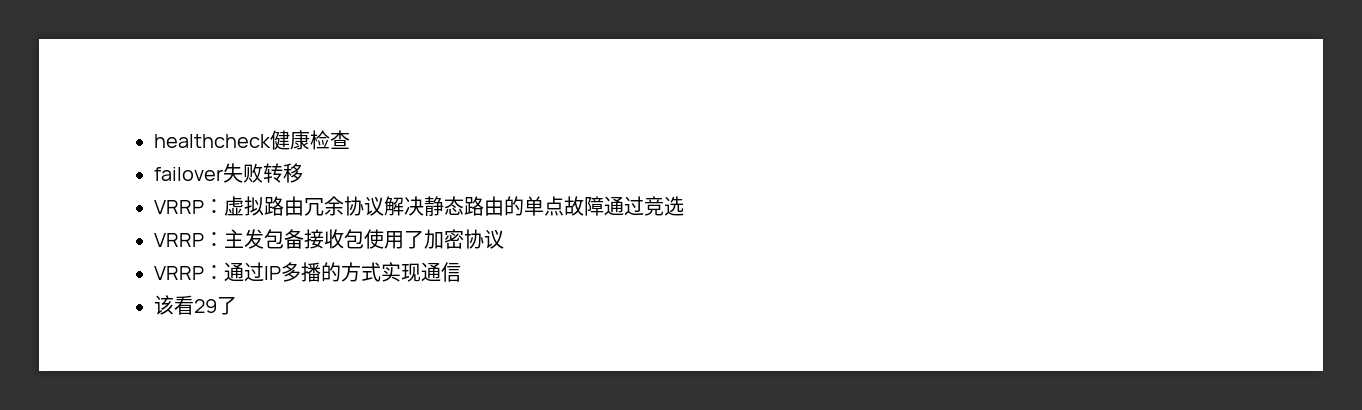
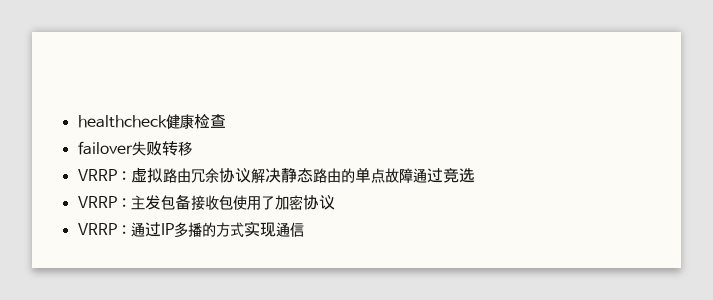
[154,295,237,315] // 该看29了 -> (304, 229) none

